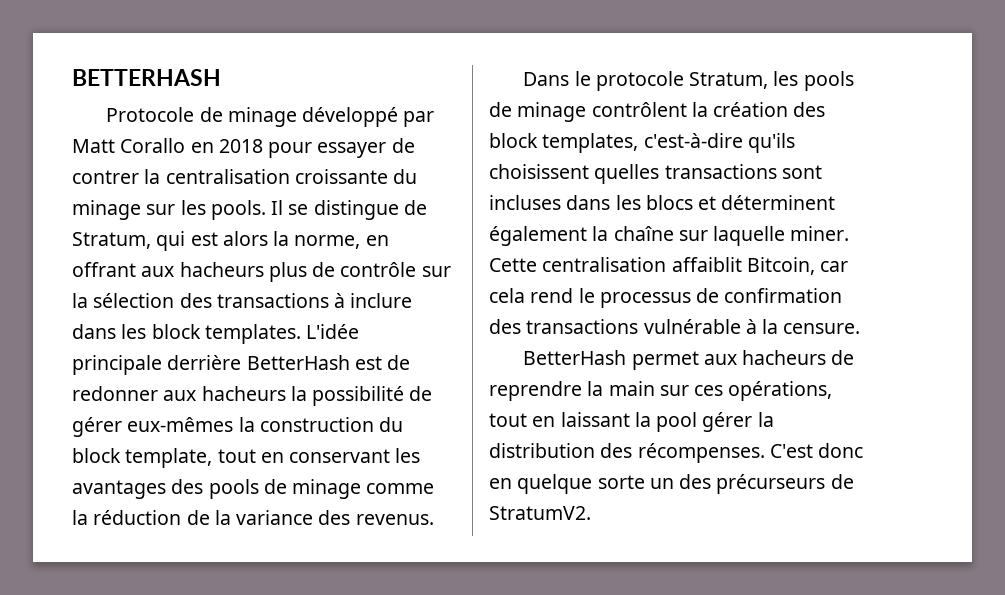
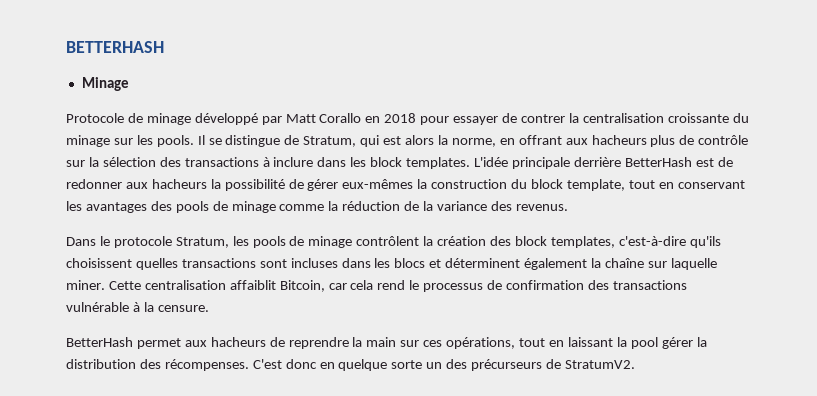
(221, 77) none -> [81,77,129,91] // Minage

